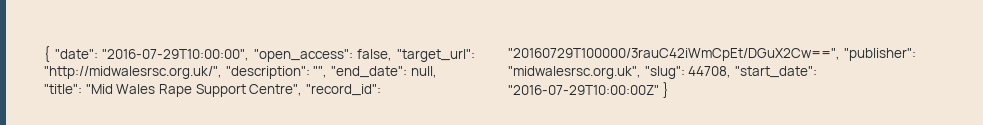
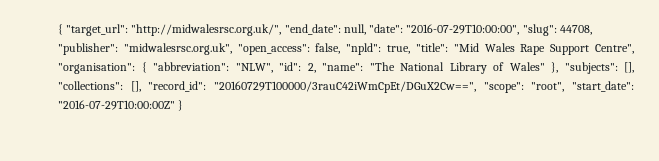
[44,46,475,62] [44,66,437,79] { "date": "2016-07-29T10:00:00", "open_access": false, "target_url": "http://midwalesrsc.org.uk/", "description": "", "end_date": null, -> [58,24,592,36] [58,43,411,55] { "target_url": "http://midwalesrsc.org.uk/", "end_date": null, "date": "2016-07-29T10:00:00", "slug": 44708, "publisher": "midwalesrsc.org.uk", "open_access": false, "npld": true,
[305,84,381,96] [508,48,916,61] [508,66,732,79] "record_id": "20160729T100000/3rauC42iWmCpEt/DGuX2Cw==", "publisher": "midwalesrsc.org.uk", "slug": 44708, -> [58,62,634,74] [58,81,565,93] "organisation": { "abbreviation": "NLW", "id": 2, "name": "The National Library of Wales" }, "subjects": [], "collections": [], "record_id": "20160729T100000/3rauC42iWmCpEt/DGuX2Cw==", "scope": "root",

